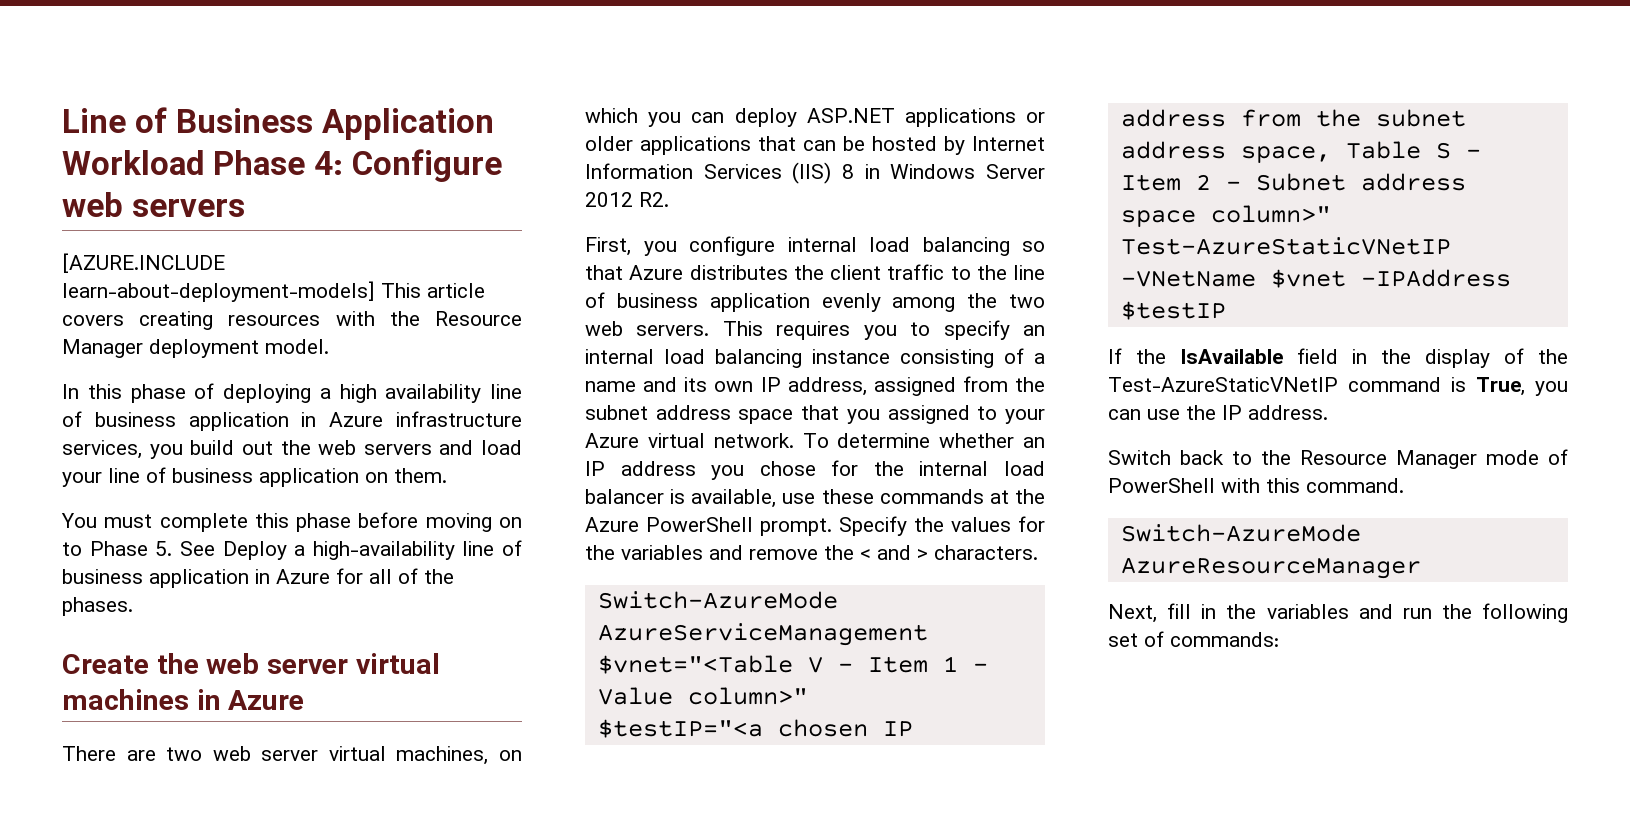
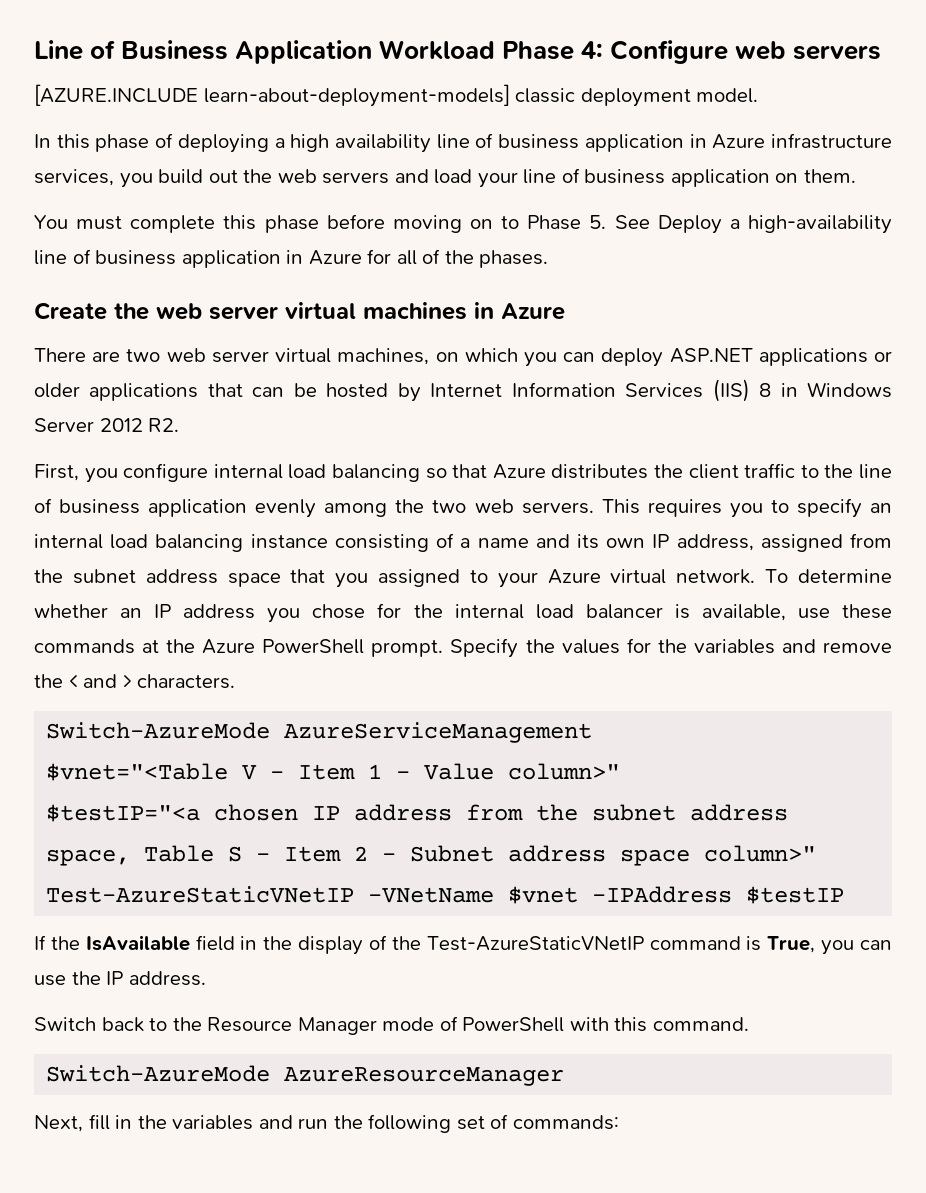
[381,283,485,298] [62,311,522,330] [62,339,143,358] This article covers creating resources with the Resource Manager -> [515,88,576,103] classic

